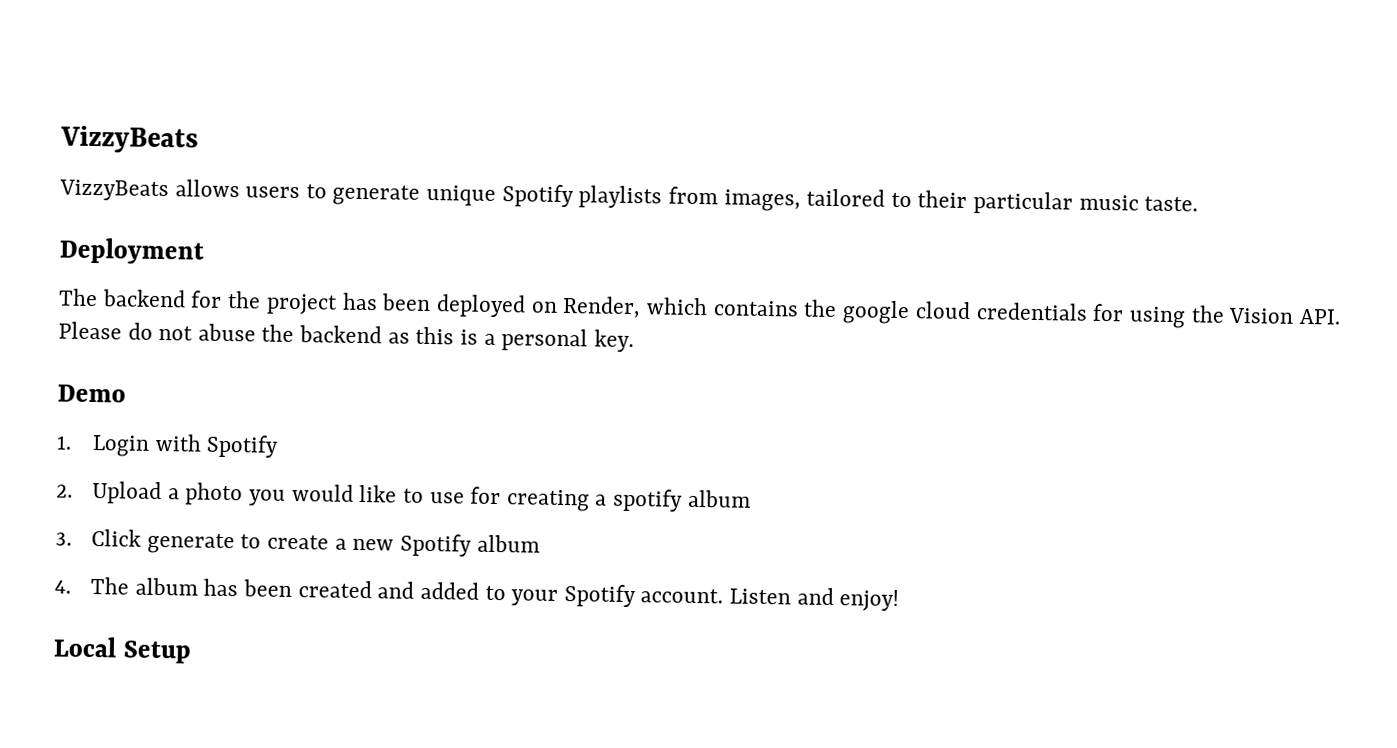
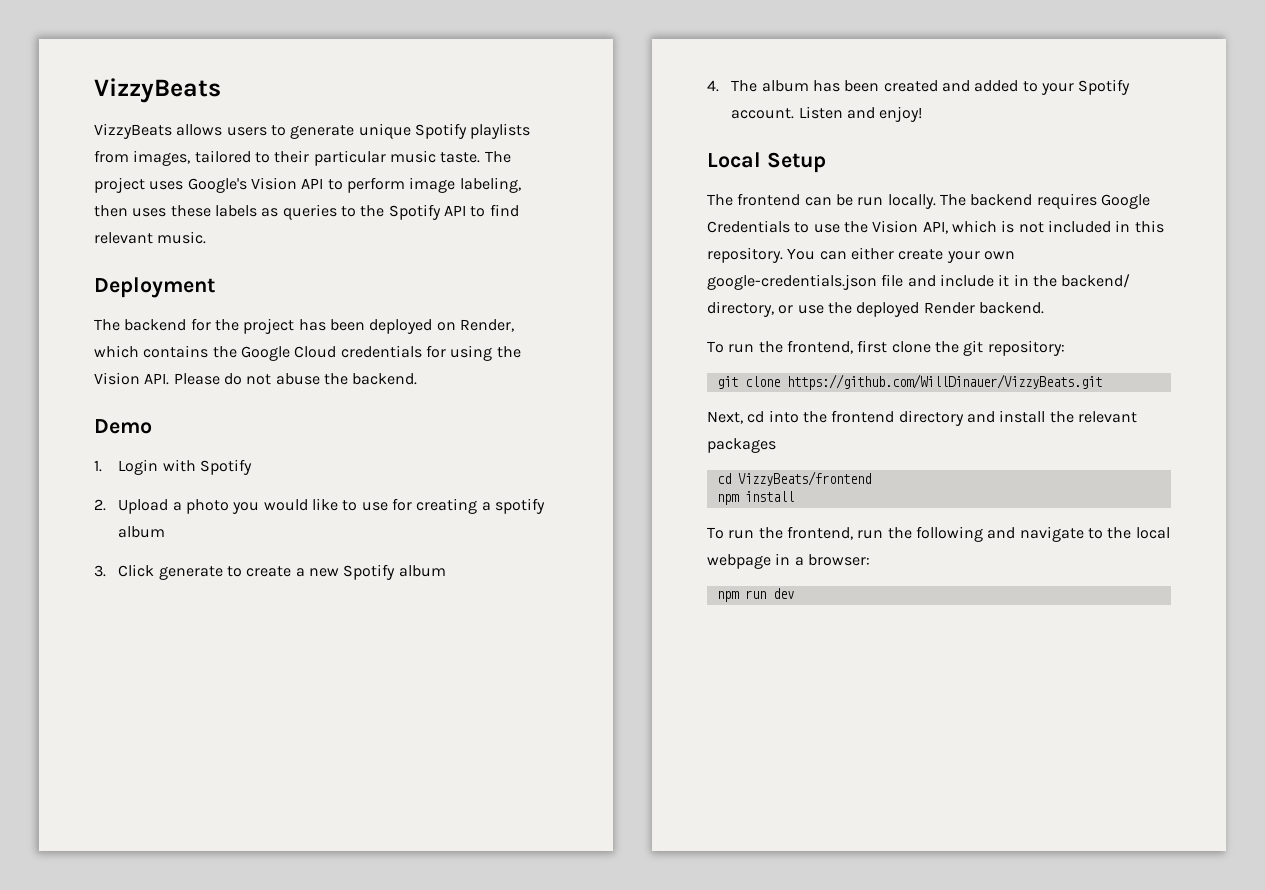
(1199, 204) none -> [484,151,511,163] [94,177,521,193] [94,204,519,220] [94,231,207,244] The project uses Google's Vision API to perform image labeling, then uses these labels as queries to the Spotify API to find relevant music.
[842,300,971,325] google cloud -> [240,346,337,361] Google Cloud
[299,325,634,353] backend as this is a personal key. -> [352,373,418,385] backend.
(191, 652) none -> [707,193,1150,209] [707,220,1164,234] [707,247,1015,263] [707,274,1131,290] [707,301,1044,317] [707,340,1065,356] [716,374,1102,390] [707,410,1137,426] [707,438,776,453] [716,471,871,486] [716,491,794,505] [707,526,1170,542] [707,553,870,569] [716,588,794,602] // The frontend can be run locally. The backend requires Google Credentials to use the Vision API, which is not included in this repository. You can either create your own google-credentials.json file and include it in the backend/ directory, or use the deployed Render backend. // To run the frontend, first clone the git repository: // git clone https://github.com/WillDinauer/VizzyBeats.git // Next, cd into the frontend directory and install the relevant packages // cd VizzyBeats/frontend // npm install // To run the frontend, run the following and navigate to the local webpage in a browser: // npm run dev

